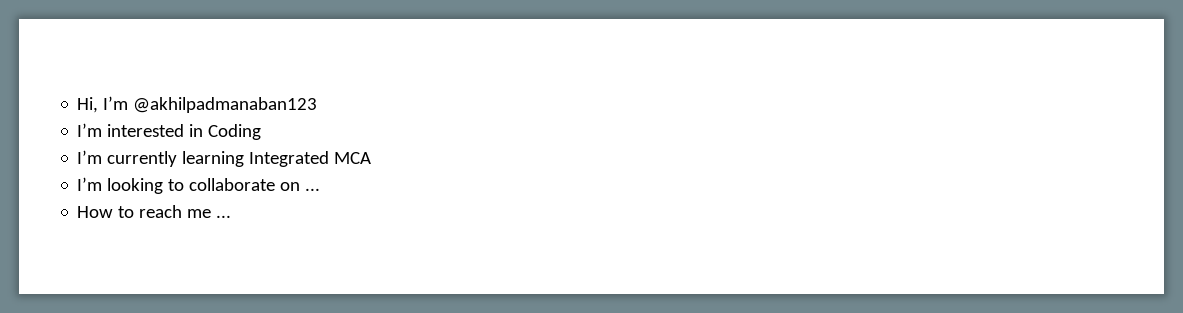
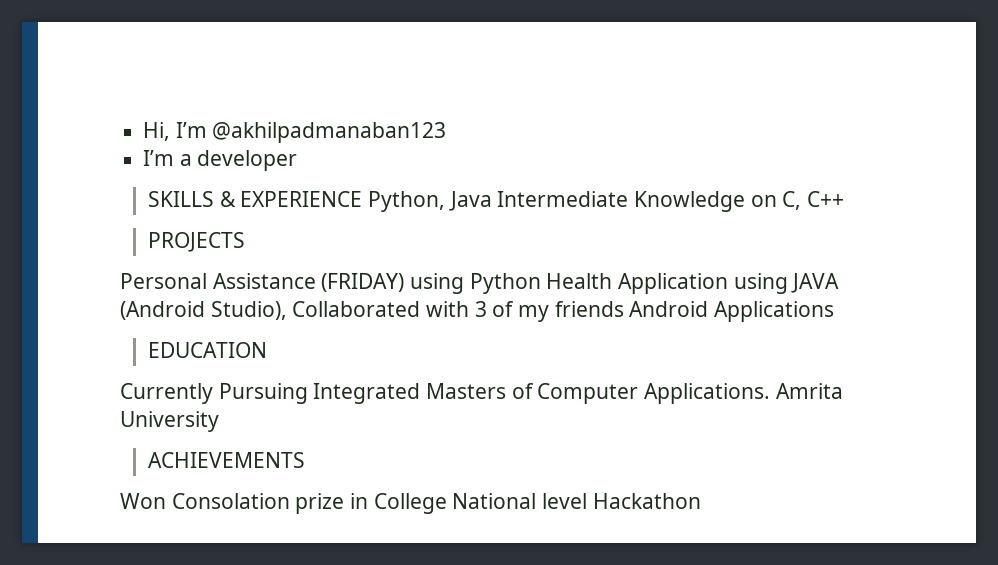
[107,124,262,140] [77,150,372,167] [77,177,321,194] [77,205,232,218] interested in Coding // I’m currently learning Integrated MCA // I’m looking to collaborate on ... // How to reach me ... -> [179,150,298,171] [147,191,844,212] [147,232,245,252] [120,273,840,294] [120,301,835,322] [147,342,267,358] [120,383,843,404] [120,411,219,432] [147,452,305,468] [120,493,701,514] a developer // SKILLS & EXPERIENCE Python, Java Intermediate Knowledge on C, C++ // PROJECTS // Personal Assistance (FRIDAY) using Python Health Application using JAVA (Android Studio), Collaborated with 3 of my friends Android Applications // EDUCATION // Currently Pursuing Integrated Masters of Computer Applications. Amrita University // ACHIEVEMENTS // Won Consolation prize in College National level Hackathon

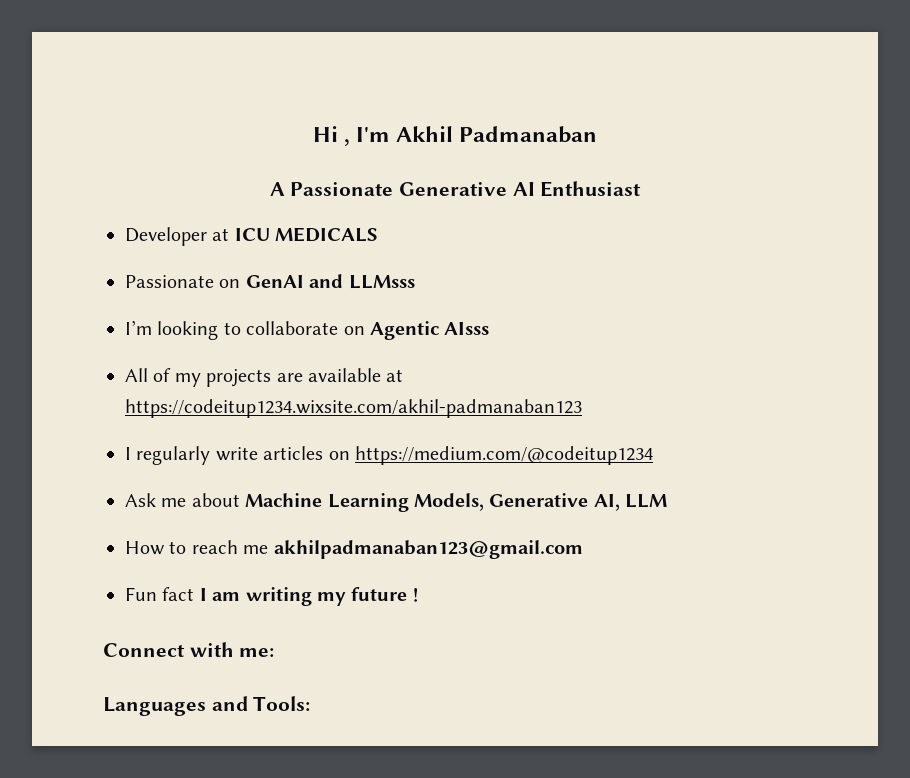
[143,122,447,143] [143,150,298,171] [147,191,844,212] [147,232,245,252] [120,273,840,294] [120,301,835,322] [147,342,267,358] [120,383,843,404] [120,411,219,432] [147,452,305,468] [120,493,701,514] Hi, I’m @akhilpadmanaban123 // I’m a developer // SKILLS & EXPERIENCE Python, Java Intermediate Knowledge on C, C++ // PROJECTS // Personal Assistance (FRIDAY) using Python Health Application using JAVA (Android Studio), Collaborated with 3 of my friends Android Applications // EDUCATION // Currently Pursuing Integrated Masters of Computer Applications. Amrita University // ACHIEVEMENTS // Won Consolation prize in College National level Hackathon -> [312,126,598,146] [269,181,642,197] [125,227,379,246] [125,274,415,289] [125,320,490,340] [125,368,404,387] [125,399,582,418] [125,446,653,465] [125,493,668,512] [125,540,583,559] [125,587,418,606] [103,642,275,657] [103,696,311,716] Hi , I'm Akhil Padmanaban // A Passionate Generative AI Enthusiast // Developer at ICU MEDICALS // Passionate on GenAI and LLMsss // I’m looking to collaborate on Agentic AIsss // All of my projects are available at https://codeitup1234.wixsite.com/akhil-padmanaban123 // I regularly write articles on https://medium.com/@codeitup1234 // Ask me about Machine Learning Models, Generative AI, LLM // How to reach me akhilpadmanaban123@gmail.com // Fun fact I am writing my future ! // Connect with me: // Languages and Tools:

